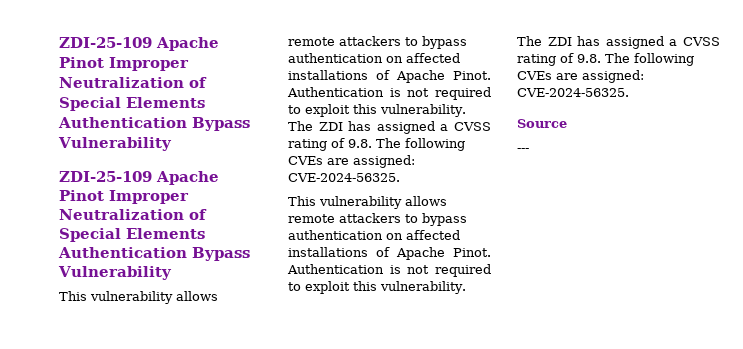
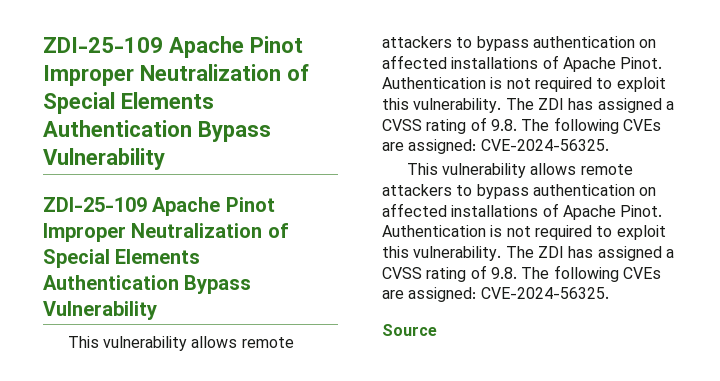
[517,148,529,152] // --- -> (437, 330) none

